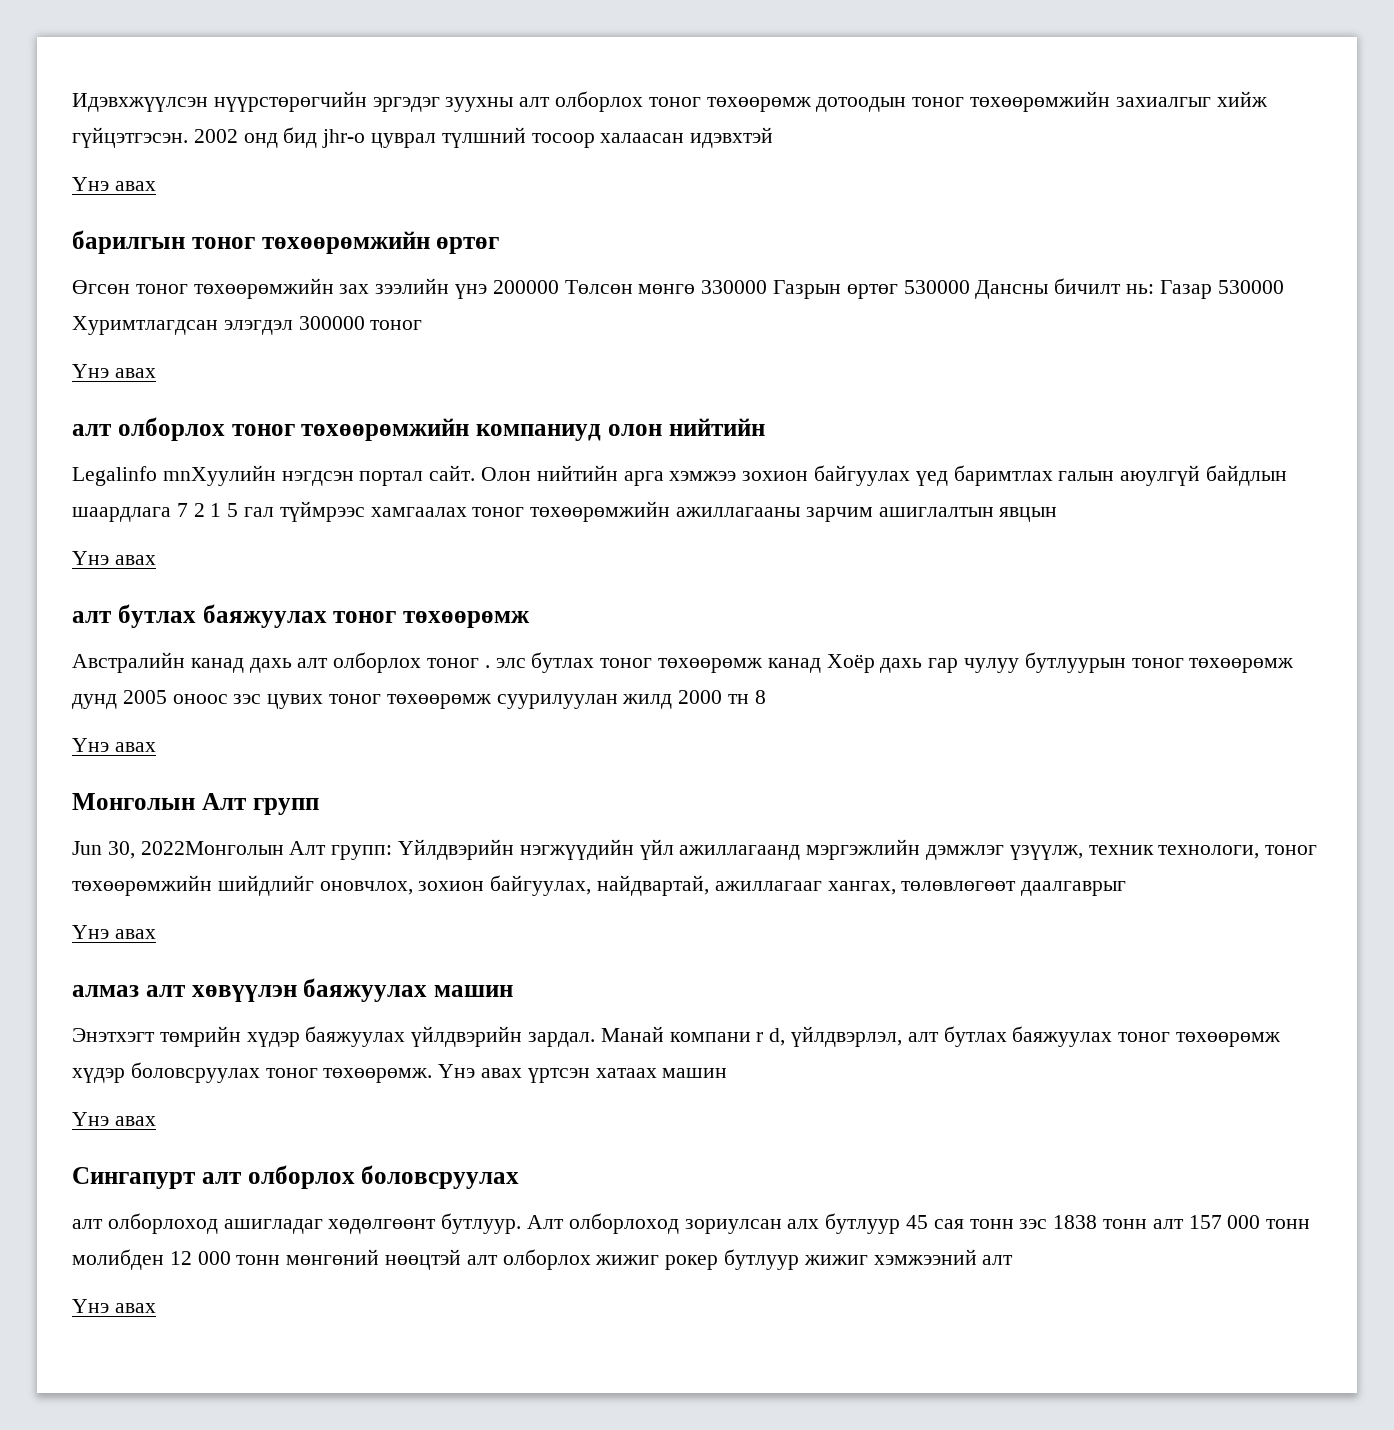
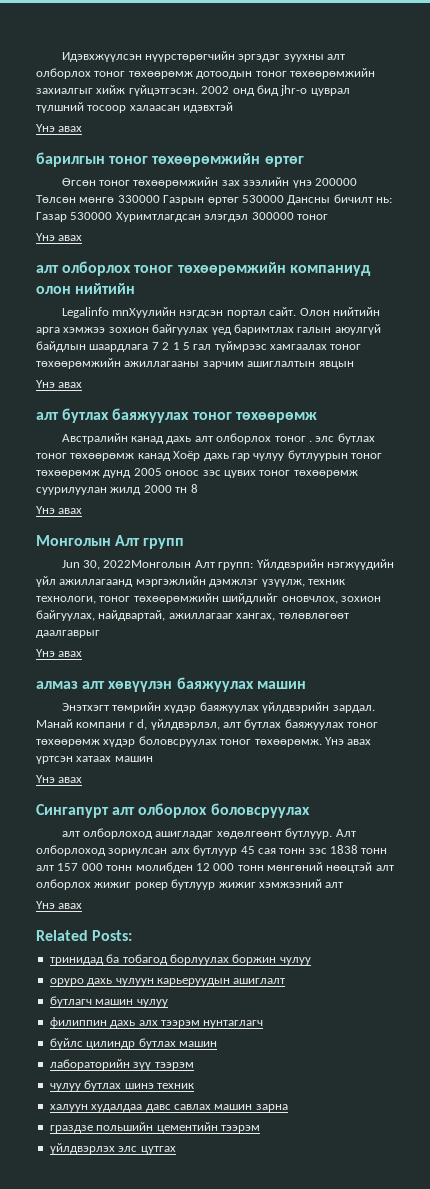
(156, 1308) none -> [36,930,133,941] [49,954,311,965] [49,978,286,986] [49,996,168,1007] [49,1017,264,1028] [49,1038,217,1049] [49,1059,194,1070] [49,1080,194,1091] [49,1104,288,1112] [49,1122,260,1133] [49,1143,176,1154] // Related Posts: // тринидад ба тобагод борлуулах боржин чулуу // оруро дахь чулуун карьеруудын ашиглалт // бутлагч машин чулуу // филиппин дахь алх тээрэм нунтаглагч // бүйлс цилиндр бутлах машин // лабораторийн зүү тээрэм // чулуу бутлах шинэ техник // халуун худалдаа давс савлах машин зарна // граздзе польшийн цементийн тээрэм // үйлдвэрлэх элс цутгах

